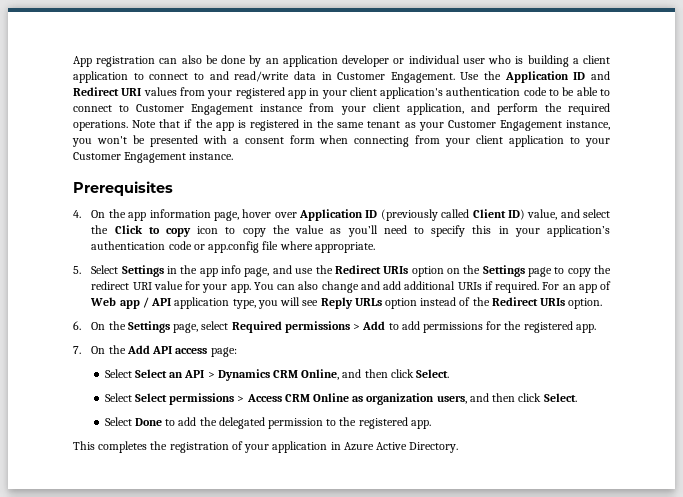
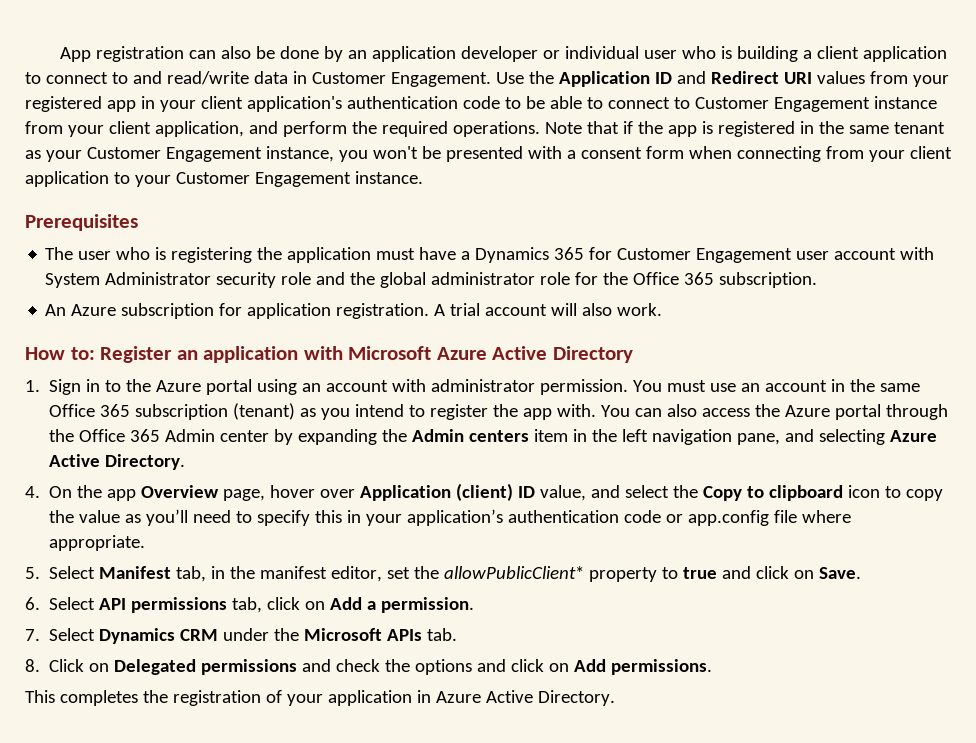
(173, 188) none -> [45,247,935,263] [45,272,818,288] [45,303,663,319] [25,346,633,363] [25,379,921,395] [49,403,949,420] [49,429,938,445] [49,454,186,470] // The user who is registering the application must have a Dynamics 365 for Customer Engagement user account with System Administrator security role and the global administrator role for the Office 365 subscription. // An Azure subscription for application registration. A trial account will also work. // How to: Register an application with Microsoft Azure Active Directory // 1. Sign in to the Azure portal using an account with administrator permission. You must use an account in the same Office 365 subscription (tenant) as you intend to register the app with. You can also access the Azure portal through the Office 365 Admin center by expanding the Admin centers item in the left navigation pane, and selecting Azure Active Directory.
[149,209,211,218] information -> [141,485,220,498] Overview
[365,209,525,221] ID (previously called Client ID) -> [456,483,536,501] (client) ID
[114,225,192,237] Click to copy -> [703,485,844,501] Copy to clipboard
[121,265,611,277] [91,281,611,293] [90,297,603,309] [73,321,596,333] [73,345,237,357] [104,369,450,381] [104,393,577,405] [104,417,431,429] Settings in the app info page, and use the Redirect URIs option on the Settings page to copy the redirect URI value for your app. You can also change and add additional URIs if required. For an app of Web app / API application type, you will see Reply URLs option instead of the Redirect URIs option. // 6. On the Settings page, select Required permissions > Add to add permissions for the registered app. // 7. On the Add API access page: // Select Select an API > Dynamics CRM Online, and then click Select. // Select Select permissions > Access CRM Online as organization users, and then click Select. // Select Done to add the delegated permission to the registered app. -> [99,566,862,582] [25,597,475,613] [25,628,458,644] [25,659,713,675] Manifest tab, in the manifest editor, set the allowPublicClient* property to true and click on Save. // 6. Select API permissions tab, click on Add a permission. // 7. Select Dynamics CRM under the Microsoft APIs tab. // 8. Click on Delegated permissions and check the options and click on Add permissions.

